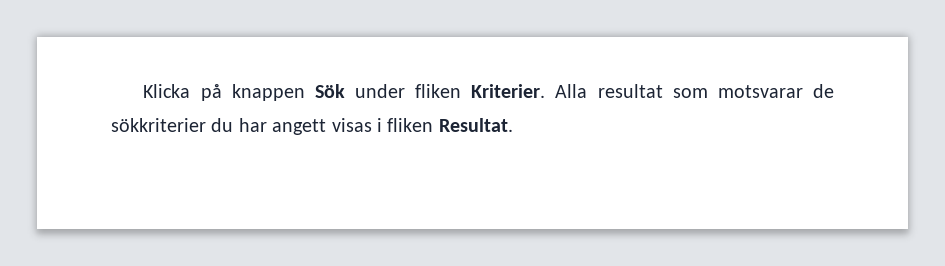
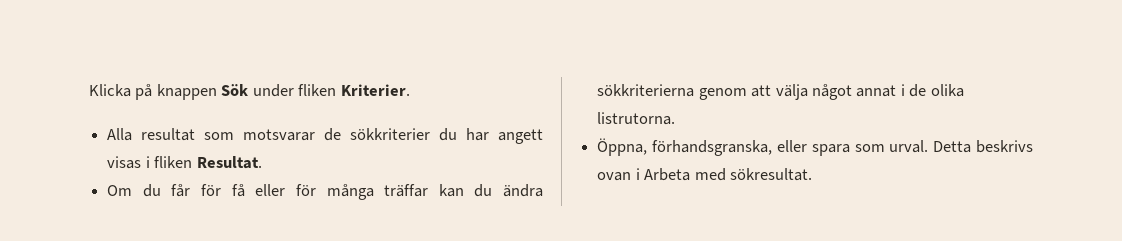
(546, 91) none -> (410, 90) //
(513, 125) none -> [107,184,543,200] [597,84,964,100] [597,112,676,125] [597,138,1033,156] [597,168,812,181] // Om du får för få eller för många träffar kan du ändra sökkriterierna genom att välja något annat i de olika listrutorna. // Öppna, förhandsgranska, eller spara som urval. Detta beskrivs ovan i Arbeta med sökresultat.

